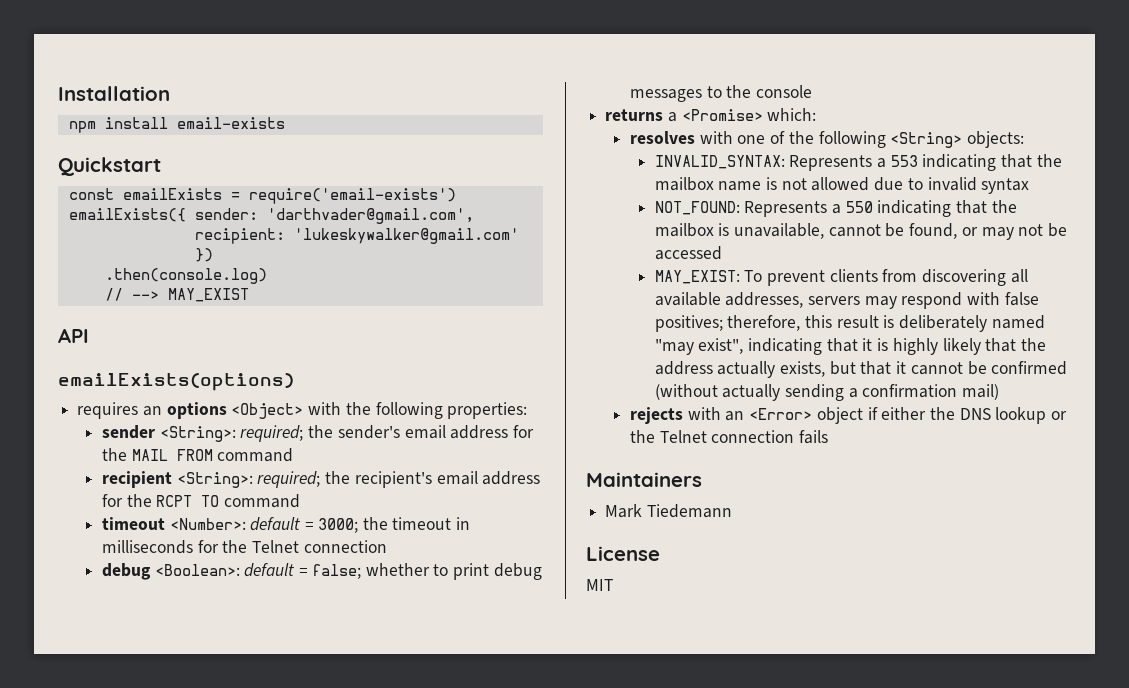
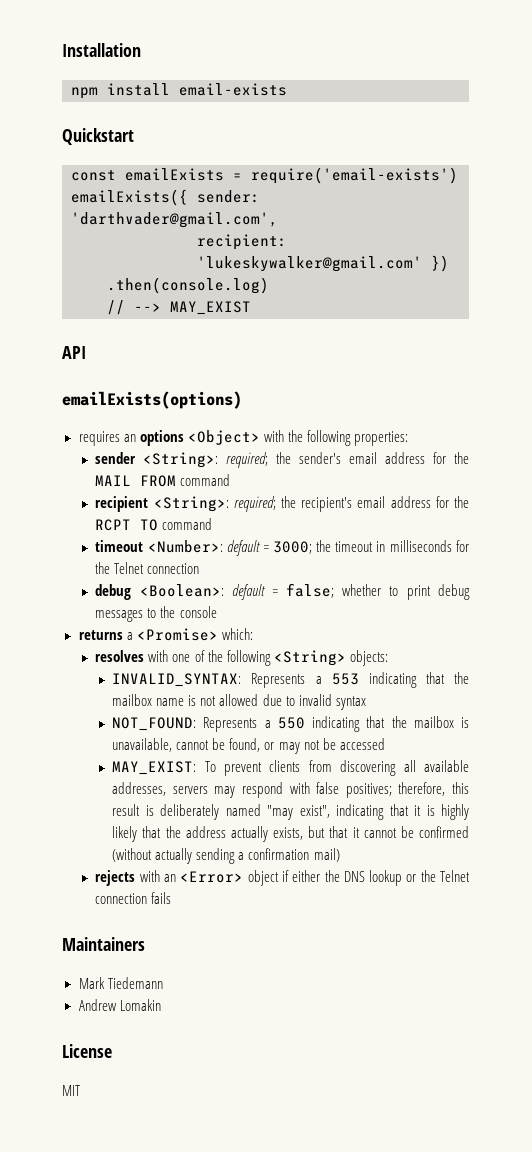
(732, 511) none -> [78,999,161,1011] // Andrew Lomakin

